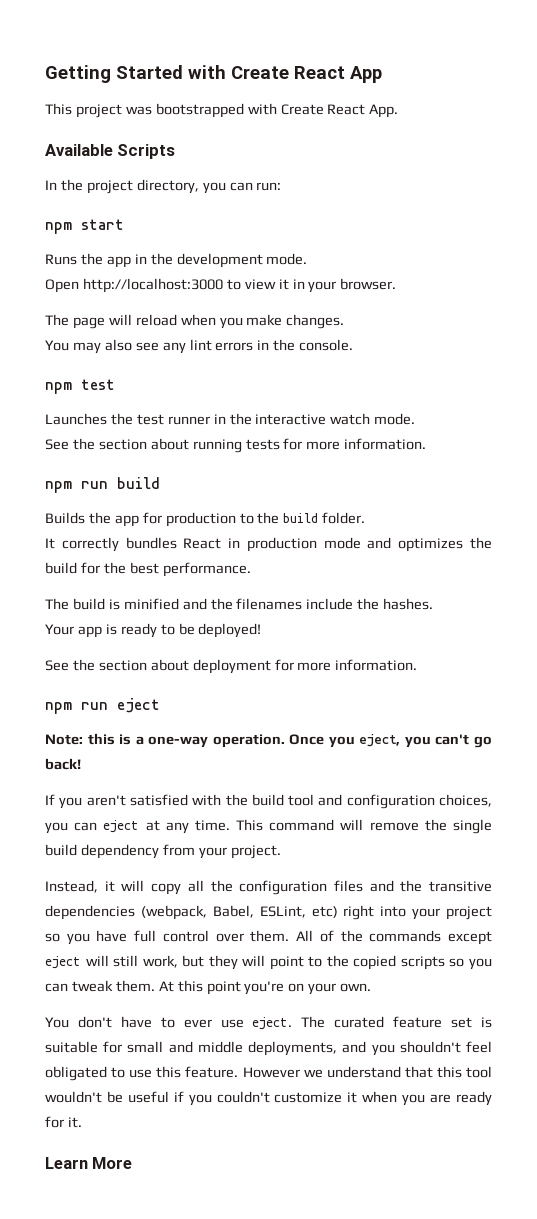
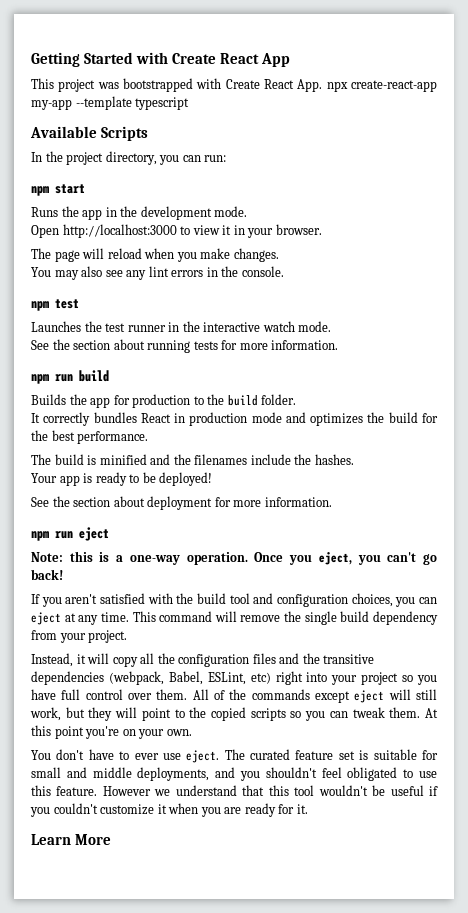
(399, 111) none -> [326,80,437,92] [31,96,190,110] npx create-react-app my-app --template typescript

